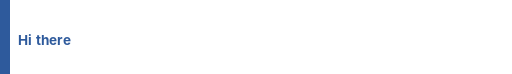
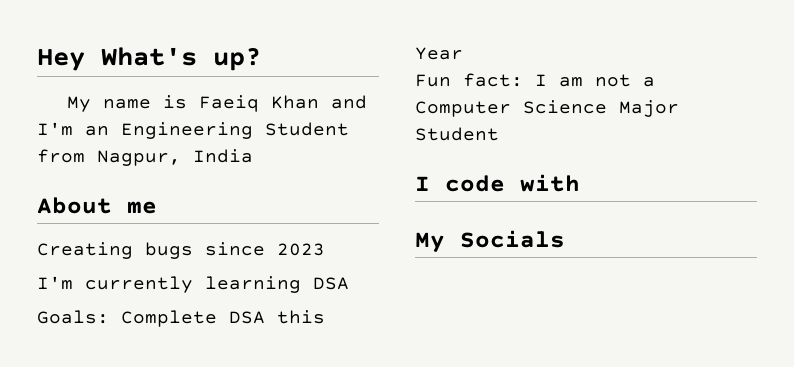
[18,34,71,45] Hi there -> [37,47,261,71] [66,95,367,112] [37,122,349,139] [37,149,253,166] [37,197,157,214] [37,242,325,259] [37,276,349,293] [37,310,325,327] [415,47,463,60] [415,73,655,87] [415,100,679,117] [415,127,499,141] [415,174,580,192] [415,230,565,252] Hey What's up? // My name is Faeiq Khan and I'm an Engineering Student from Nagpur, India // About me // Creating bugs since 2023 // I'm currently learning DSA // Goals: Complete DSA this Year // Fun fact: I am not a Computer Science Major Student // I code with // My Socials

